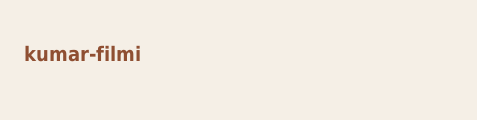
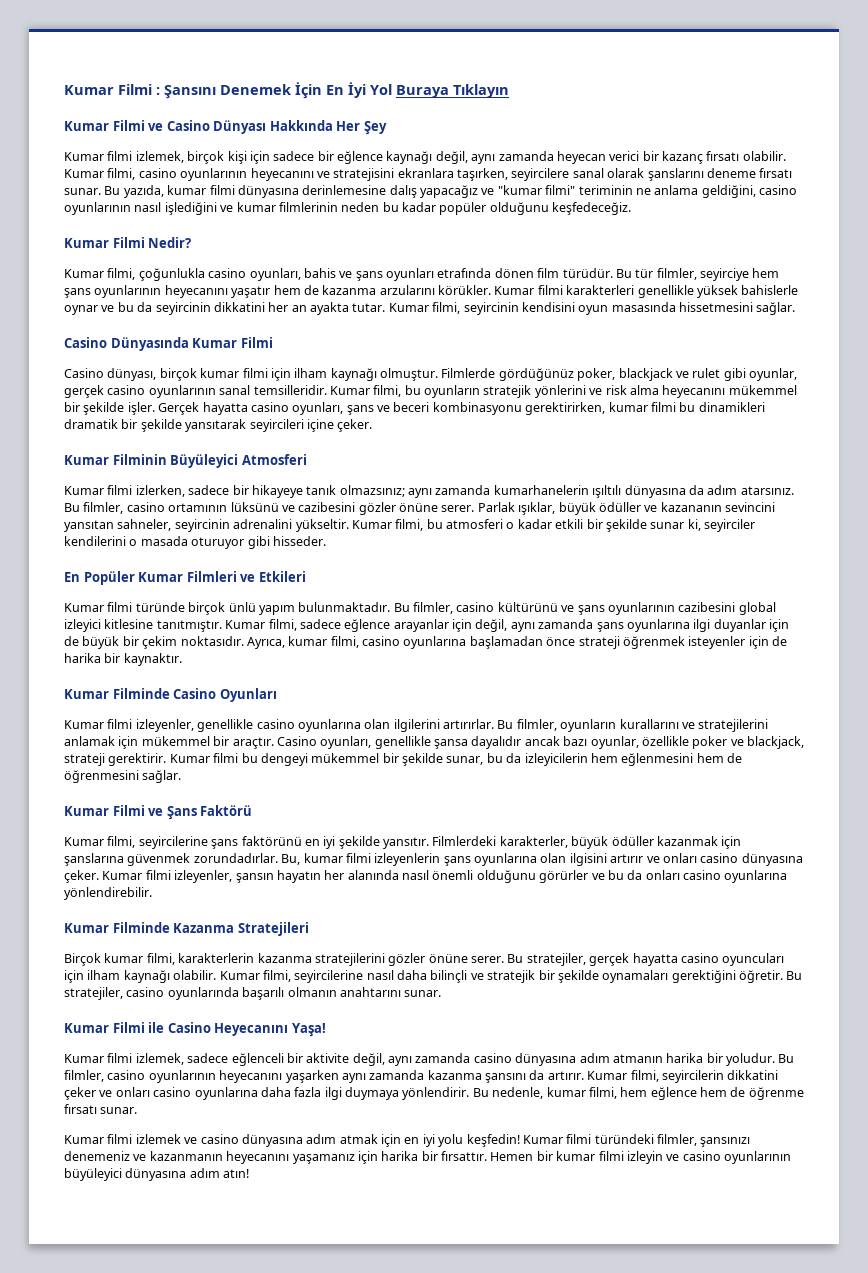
[24,45,141,62] kumar-filmi -> [64,82,509,99] [64,120,387,135] [64,151,786,164] [64,168,793,181] [64,185,797,198] [64,202,632,215] [64,237,192,248] [64,268,780,281] [64,285,799,298] [64,302,796,315] [64,337,273,351] [64,368,797,381] [64,385,797,398] [64,402,765,415] [64,419,373,432] [64,454,307,468] [64,485,794,498] [64,502,775,515] [64,519,755,532] [64,536,326,549] [64,571,306,585] [64,602,776,615] [64,619,789,632] [64,636,787,649] [64,653,182,666] [64,688,277,702] [64,719,769,732] [64,736,804,749] [64,753,742,766] [64,770,182,783] [64,805,253,820] [64,836,742,849] [64,853,803,866] [64,870,788,883] [64,887,152,900] [64,922,309,936] [64,953,785,966] [64,970,803,983] [64,987,442,1000] [64,1022,326,1037] [64,1053,795,1066] [64,1070,779,1083] [64,1087,804,1100] [64,1104,138,1114] [64,1134,751,1147] [64,1151,791,1164] [64,1168,250,1181] Kumar Filmi : Şansını Denemek İçin En İyi Yol Buraya Tıklayın // Kumar Filmi ve Casino Dünyası Hakkında Her Şey // Kumar filmi izlemek, birçok kişi için sadece bir eğlence kaynağı değil, aynı zamanda heyecan verici bir kazanç fırsatı olabilir. Kumar filmi, casino oyunlarının heyecanını ve stratejisini ekranlara taşırken, seyircilere sanal olarak şanslarını deneme fırsatı sunar. Bu yazıda, kumar filmi dünyasına derinlemesine dalış yapacağız ve "kumar filmi" teriminin ne anlama geldiğini, casino oyunlarının nasıl işlediğini ve kumar filmlerinin neden bu kadar popüler olduğunu keşfedeceğiz. // Kumar Filmi Nedir? // Kumar filmi, çoğunlukla casino oyunları, bahis ve şans oyunları etrafında dönen film türüdür. Bu tür filmler, seyirciye hem şans oyunlarının heyecanını yaşatır hem de kazanma arzularını körükler. Kumar filmi karakterleri genellikle yüksek bahislerle oynar ve bu da seyircinin dikkatini her an ayakta tutar. Kumar filmi, seyircinin kendisini oyun masasında hissetmesini sağlar. // Casino Dünyasında Kumar Filmi // Casino dünyası, birçok kumar filmi için ilham kaynağı olmuştur. Filmlerde gördüğünüz poker, blackjack ve rulet gibi oyunlar, gerçek casino oyunlarının sanal temsilleridir. Kumar filmi, bu oyunların stratejik yönlerini ve risk alma heyecanını mükemmel bir şekilde işler. Gerçek hayatta casino oyunları, şans ve beceri kombinasyonu gerektirirken, kumar filmi bu dinamikleri dramatik bir şekilde yansıtarak seyircileri içine çeker. // Kumar Filminin Büyüleyici Atmosferi // Kumar filmi izlerken, sadece bir hikayeye tanık olmazsınız; aynı zamanda kumarhanelerin ışıltılı dünyasına da adım atarsınız. Bu filmler, casino ortamının lüksünü ve cazibesini gözler önüne serer. Parlak ışıklar, büyük ödüller ve kazananın sevincini yansıtan sahneler, seyircinin adrenalini yükseltir. Kumar filmi, bu atmosferi o kadar etkili bir şekilde sunar ki, seyirciler kendilerini o masada oturuyor gibi hisseder. // En Popüler Kumar Filmleri ve Etkileri // Kumar filmi türünde birçok ünlü yapım bulunmaktadır. Bu filmler, casino kültürünü ve şans oyunlarının cazibesini global izleyici kitlesine tanıtmıştır. Kumar filmi, sadece eğlence arayanlar için değil, aynı zamanda şans oyunlarına ilgi duyanlar için de büyük bir çekim noktasıdır. Ayrıca, kumar filmi, casino oyunlarına başlamadan önce strateji öğrenmek isteyenler için de harika bir kaynaktır. // Kumar Filminde Casino Oyunları // Kumar filmi izleyenler, genellikle casino oyunlarına olan ilgilerini artırırlar. Bu filmler, oyunların kurallarını ve stratejilerini anlamak için mükemmel bir araçtır. Casino oyunları, genellikle şansa dayalıdır ancak bazı oyunlar, özellikle poker ve blackjack, strateji gerektirir. Kumar filmi bu dengeyi mükemmel bir şekilde sunar, bu da izleyicilerin hem eğlenmesini hem de öğrenmesini sağlar. // Kumar Filmi ve Şans Faktörü // Kumar filmi, seyircilerine şans faktörünü en iyi şekilde yansıtır. Filmlerdeki karakterler, büyük ödüller kazanmak için şanslarına güvenmek zorundadırlar. Bu, kumar filmi izleyenlerin şans oyunlarına olan ilgisini artırır ve onları casino dünyasına çeker. Kumar filmi izleyenler, şansın hayatın her alanında nasıl önemli olduğunu görürler ve bu da onları casino oyunlarına yönlendirebilir. // Kumar Filminde Kazanma Stratejileri // Birçok kumar filmi, karakterlerin kazanma stratejilerini gözler önüne serer. Bu stratejiler, gerçek hayatta casino oyuncuları için ilham kaynağı olabilir. Kumar filmi, seyircilerine nasıl daha bilinçli ve stratejik bir şekilde oynamaları gerektiğini öğretir. Bu stratejiler, casino oyunlarında başarılı olmanın anahtarını sunar. // Kumar Filmi ile Casino Heyecanını Yaşa! // Kumar filmi izlemek, sadece eğlenceli bir aktivite değil, aynı zamanda casino dünyasına adım atmanın harika bir yoludur. Bu filmler, casino oyunlarının heyecanını yaşarken aynı zamanda kazanma şansını da artırır. Kumar filmi, seyircilerin dikkatini çeker ve onları casino oyunlarına daha fazla ilgi duymaya yönlendirir. Bu nedenle, kumar filmi, hem eğlence hem de öğrenme fırsatı sunar. // Kumar filmi izlemek ve casino dünyasına adım atmak için en iyi yolu keşfedin! Kumar filmi türündeki filmler, şansınızı denemeniz ve kazanmanın heyecanını yaşamanız için harika bir fırsattır. Hemen bir kumar filmi izleyin ve casino oyunlarının büyüleyici dünyasına adım atın!

